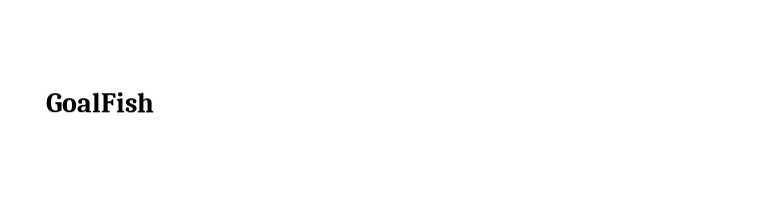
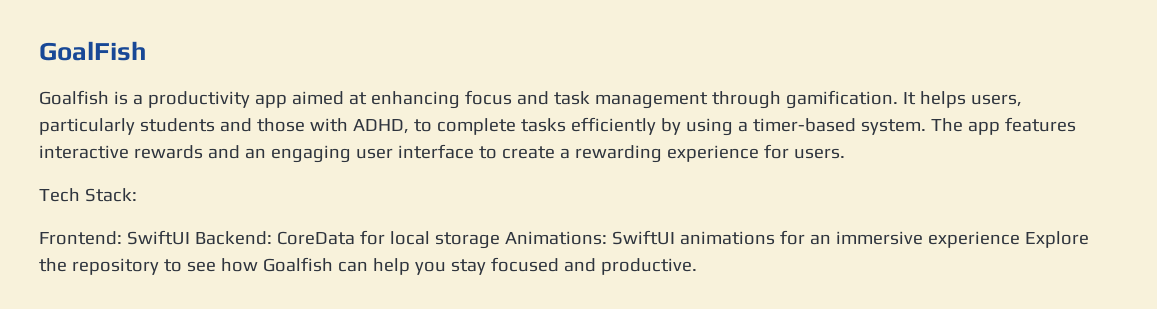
(155, 102) none -> [39,90,1022,109] [39,117,1076,136] [39,144,845,163] [39,188,137,202] [39,230,1089,249] [39,257,697,275] // Goalfish is a productivity app aimed at enhancing focus and task management through gamification. It helps users, particularly students and those with ADHD, to complete tasks efficiently by using a timer-based system. The app features interactive rewards and an engaging user interface to create a rewarding experience for users. // Tech Stack: // Frontend: SwiftUI Backend: CoreData for local storage Animations: SwiftUI animations for an immersive experience Explore the repository to see how Goalfish can help you stay focused and productive.

